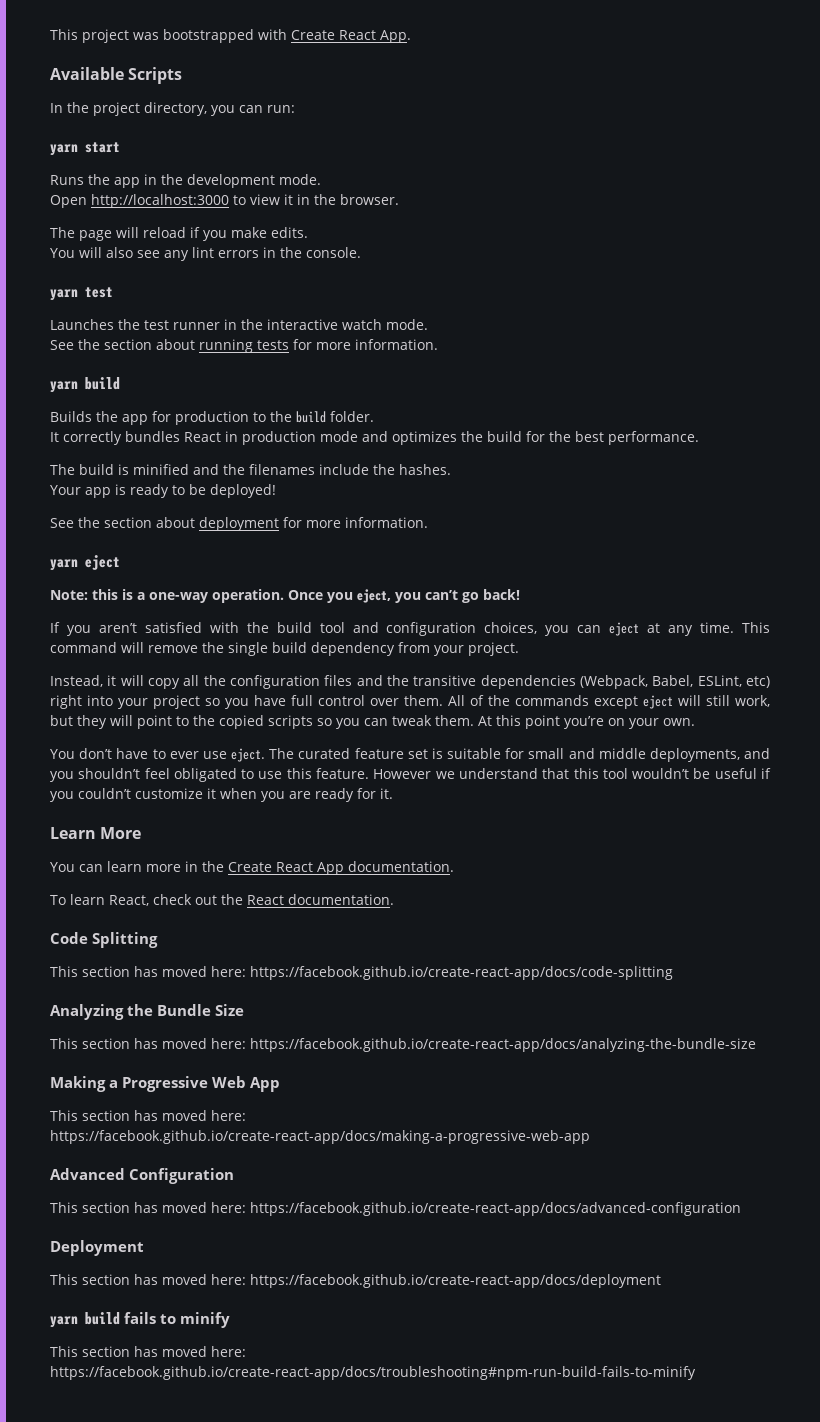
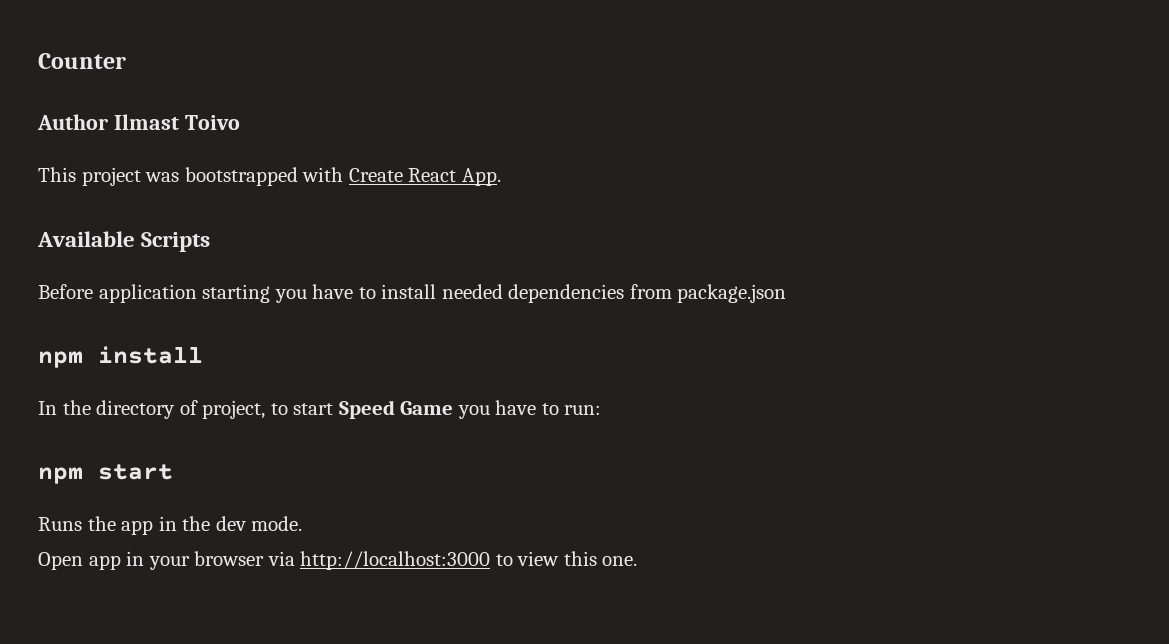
(50, 34) none -> [38,53,126,69] [37,114,240,130] Counter // Author Ilmast Toivo //
[50,102,263,116] In the project directory, you can -> [38,284,787,303] [38,346,203,368] [38,400,559,419] Before application starting you have to install needed dependencies from package.json // npm install // In the directory of project, to start Speed Game you have to
[50,144,78,156] yarn -> [38,467,83,484] npm
[187,174,275,188] development -> [215,516,246,531] dev
[91,194,399,208] [50,227,308,241] [50,247,361,261] [50,287,113,301] [50,319,428,330] [50,339,438,353] [50,377,120,393] [50,411,374,425] [50,431,699,445] [50,464,451,475] [50,484,276,498] [50,517,428,531] [50,555,120,571] [50,589,520,603] [50,622,771,636] [50,642,519,656] [50,675,770,689] [50,695,770,709] [50,715,695,729] [50,748,770,762] [50,768,771,782] [50,788,393,802] [50,827,142,839] [50,861,454,875] [50,894,394,906] [50,932,158,948] [50,966,673,980] [50,1004,244,1020] [50,1038,756,1052] [50,1076,280,1092] [50,1110,246,1121] [50,1130,590,1144] [50,1168,234,1184] [50,1202,741,1216] [50,1240,144,1256] [50,1274,661,1288] [50,1312,230,1328] [50,1346,246,1357] [50,1366,696,1380] http://localhost:3000 to view it in the browser. // The page will reload if you make edits. // You will also see any lint errors in the console. // yarn test // Launches the test runner in the interactive watch mode. // See the section about running tests for more information. // yarn build // Builds the app for production to the build folder. // It correctly bundles React in production mode and optimizes the build for the best performance. // The build is minified and the filenames include the hashes. // Your app is ready to be deployed! // See the section about deployment for more information. // yarn eject // Note: this is a one-way operation. Once you eject, you can’t go back! // If you aren’t satisfied with the build tool and configuration choices, you can eject at any time. This command will remove the single build dependency from your project. // Instead, it will copy all the configuration files and the transitive dependencies (Webpack, Babel, ESLint, etc) right into your project so you have full control over them. All of the commands except eject will still work, but they will point to the copied scripts so you can tweak them. At this point you’re on your own. // You don’t have to ever use eject. The curated feature set is suitable for small and middle deployments, and you shouldn’t feel obligated to use this feature. However we understand that this tool wouldn’t be useful if you couldn’t customize it when you are ready for it. // Learn More // You can learn more in the Create React App documentation. // To learn React, check out the React documentation. // Code Splitting // This section has moved here: https://facebook.github.io/create-react-app/docs/code-splitting // Analyzing the Bundle Size // This section has moved here: https://facebook.github.io/create-react-app/docs/analyzing-the-bundle-size // Making a Progressive Web App // This section has moved here: https://facebook.github.io/create-react-app/docs/making-a-progressive-web-app // Advanced Configuration // This section has moved here: https://facebook.github.io/create-react-app/docs/advanced-configuration // Deployment // This section has moved here: https://facebook.github.io/create-react-app/docs/deployment // yarn build fails to minify // This section has moved here: https://facebook.github.io/create-react-app/docs/troubleshooting#npm-run-build-fails-to-minify -> [88,551,638,570] app in your browser via http://localhost:3000 to view this one.

